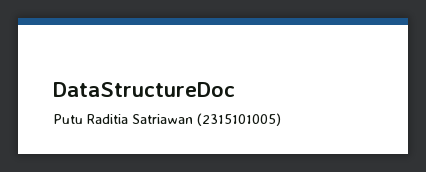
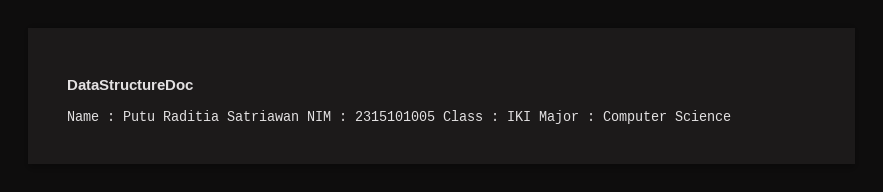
(235, 89) none -> [67,111,115,121] Name :
[197,113,281,126] (2315101005) -> [307,110,731,124] NIM : 2315101005 Class : IKI Major : Computer Science

